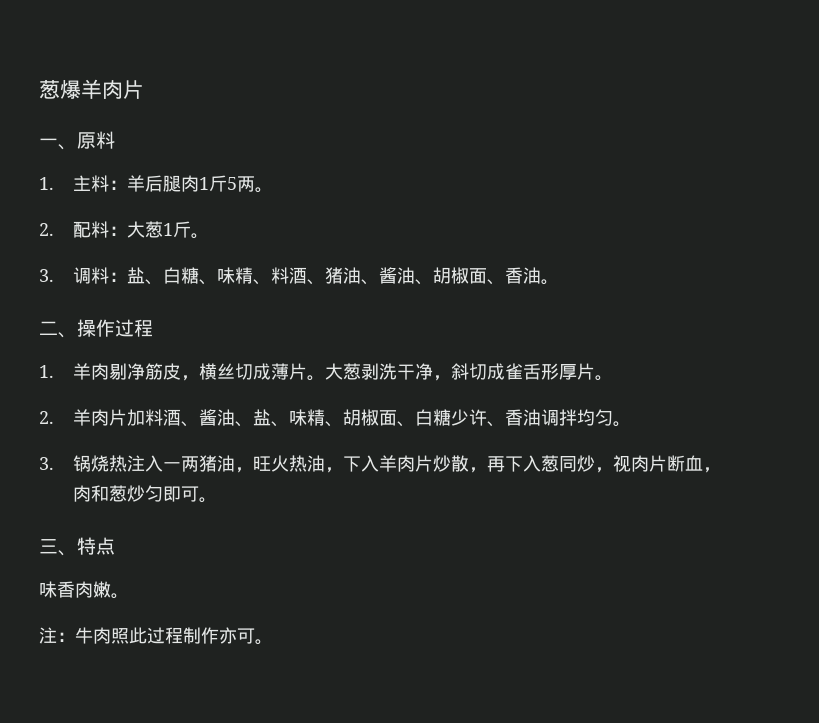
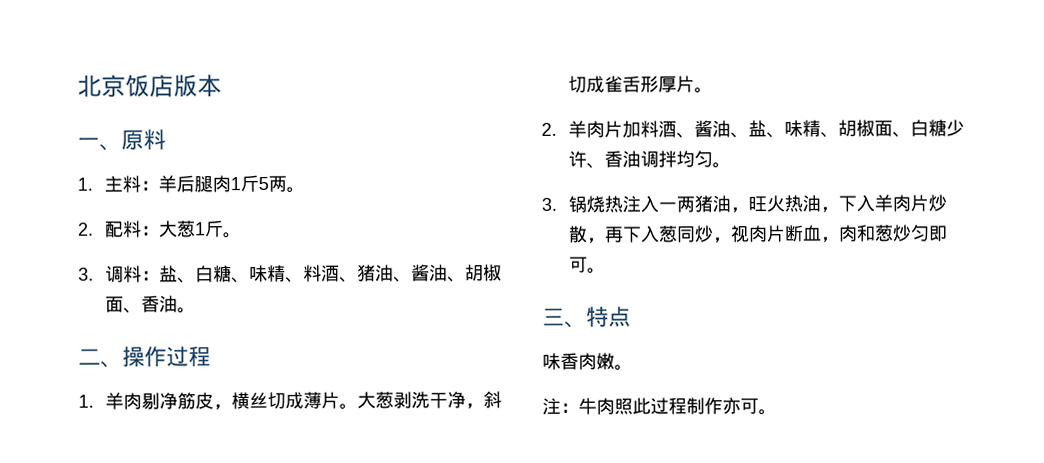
[39,79,144,99] 葱爆羊肉片 -> [77,74,222,98] 北京饭店版本

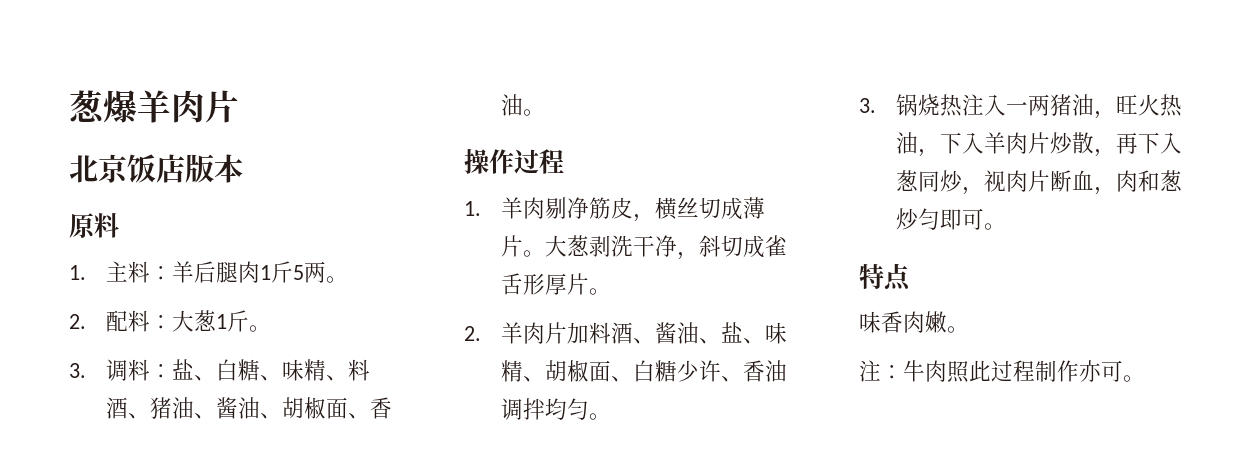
(77, 85) none -> [69,90,239,124] 葱爆羊肉片 //
[77,137,122,151] 一、 -> (243, 168) none
[78,348,123,368] 二、 -> (545, 112) none
[542,307,587,328] 三、 -> (1006, 226) none

